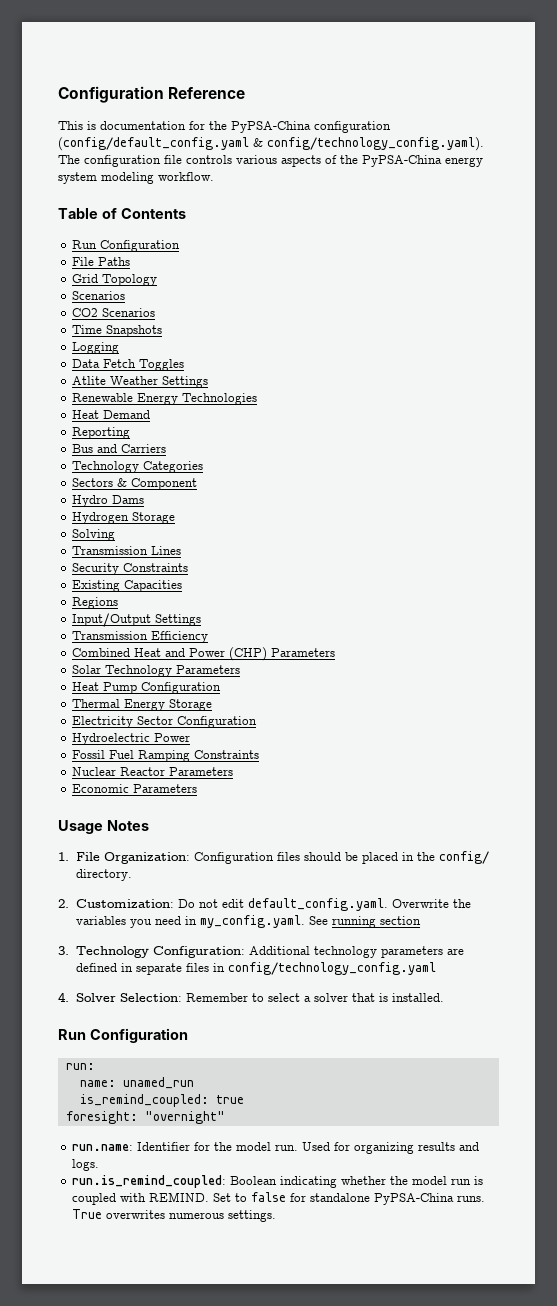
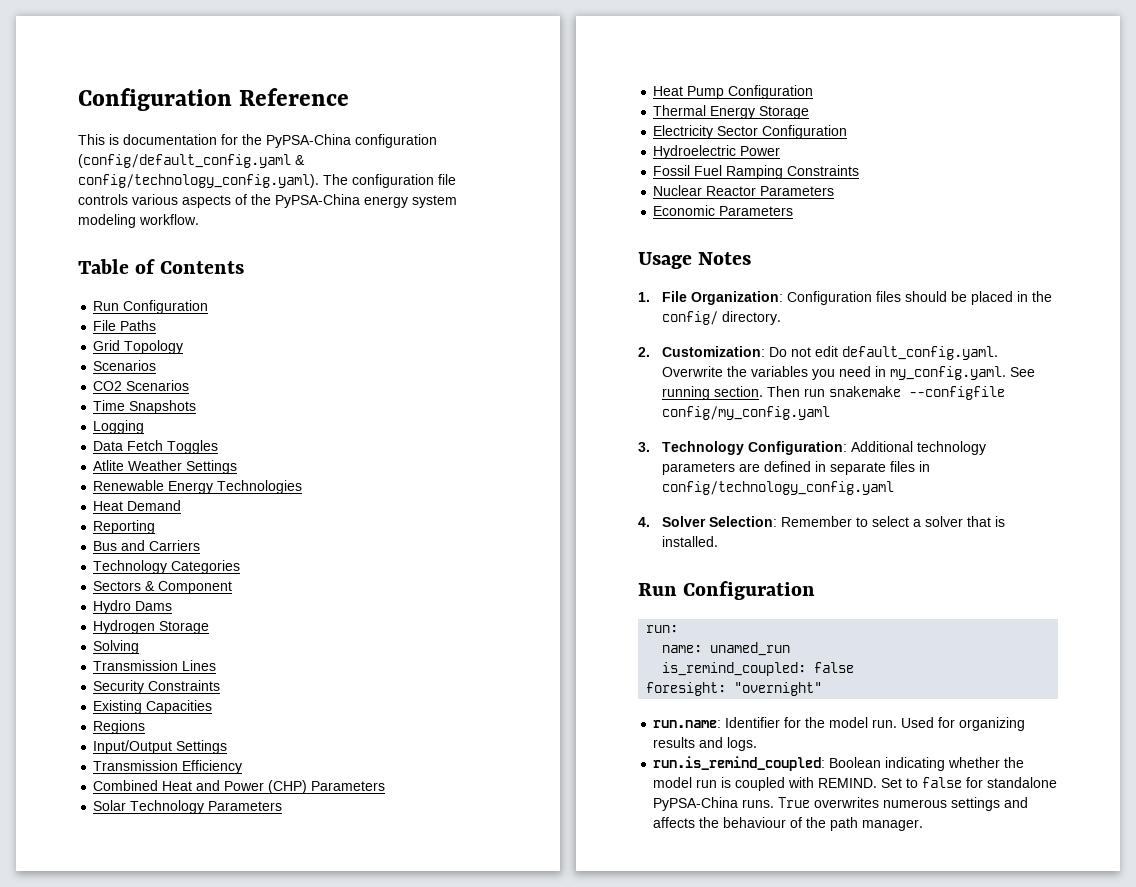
[379,916,421,925] section -> [714,386,1006,400] [662,406,831,420] section. Then run snakemake --configfile config/my_config.yaml
[215,1095,244,1104] true -> [814,662,855,673] false
[228,1210,277,1222] settings. -> [951,797,1029,811] [653,817,924,831] settings and affects the behaviour of the path manager.

